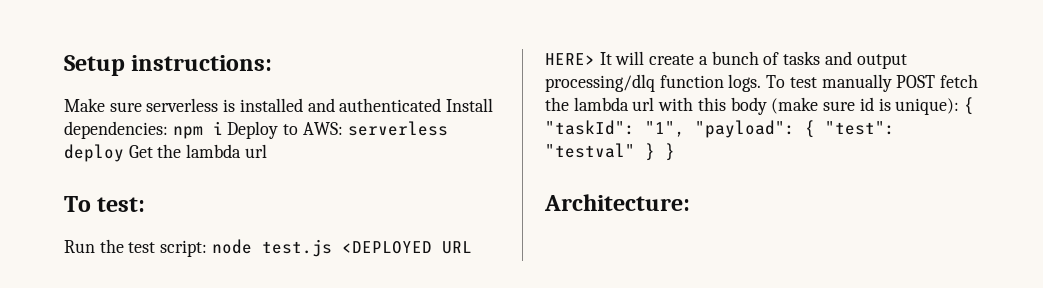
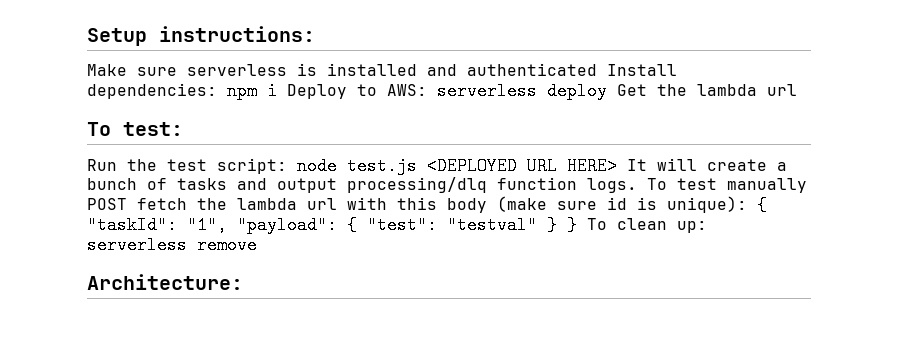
(675, 152) none -> [587,218,707,233] [87,236,257,254] To clean up: serverless remove

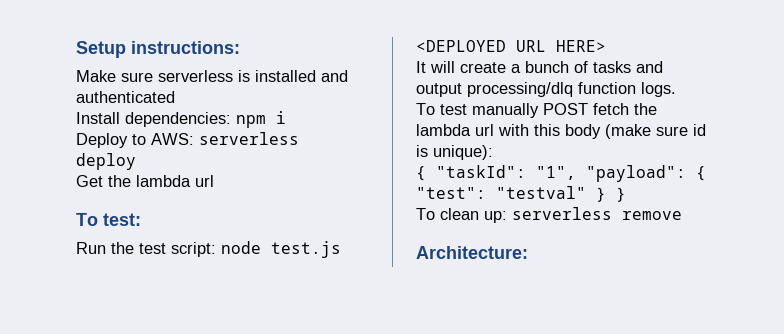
(597, 69) none -> (175, 97) //
(277, 91) none -> (286, 117) //
(607, 91) none -> (136, 161) //
(617, 166) none -> (606, 46) //
(637, 185) none -> (676, 89) //
(747, 204) none -> (493, 152) //
(577, 225) none -> (626, 194) //

